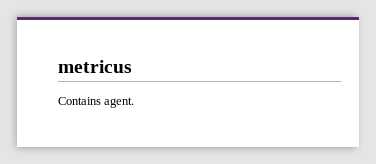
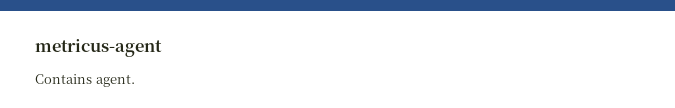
[58,60,132,73] metricus -> [35,39,162,57] metricus-agent

